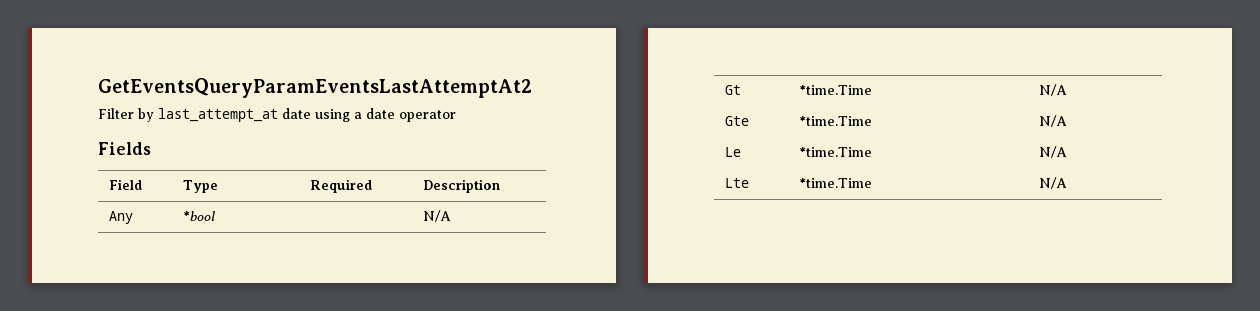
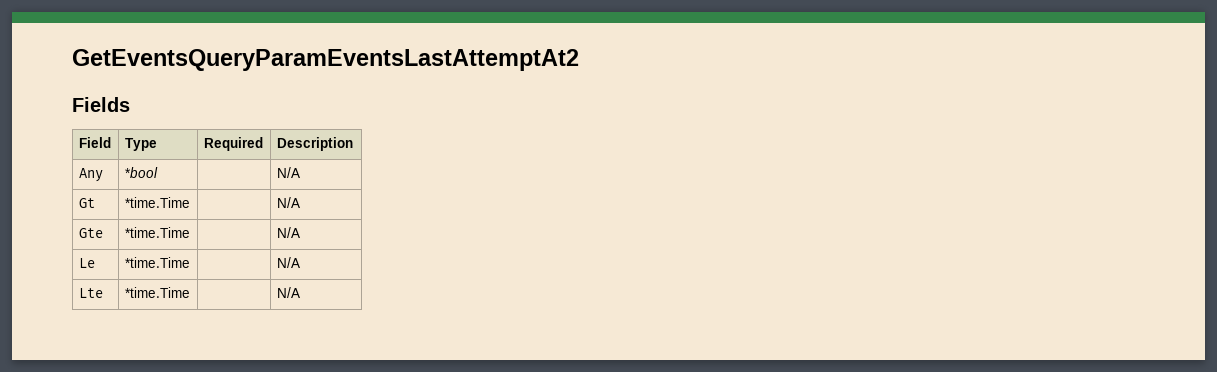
[98,108,456,122] // Filter by last_attempt_at date using a date operator -> (579, 60) none

